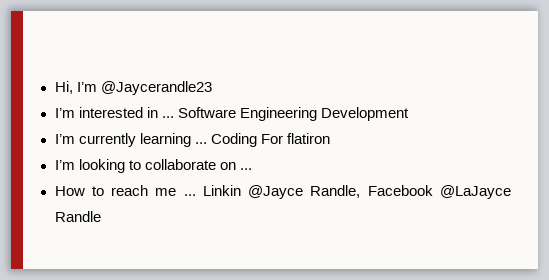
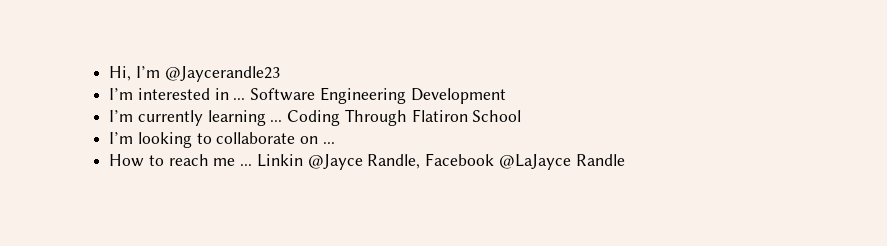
[260,133,330,144] For flatiron -> [344,109,522,126] Through Flatiron School

